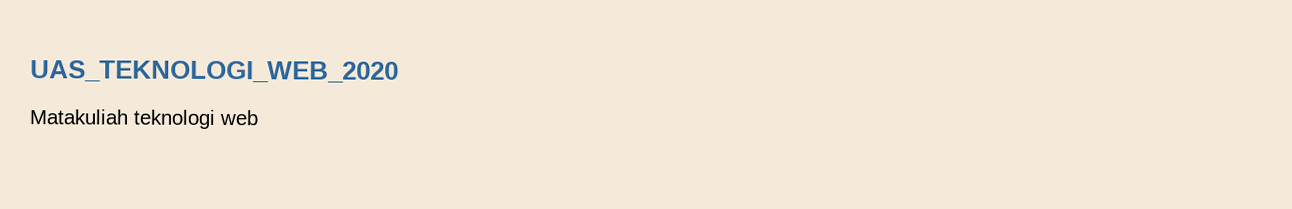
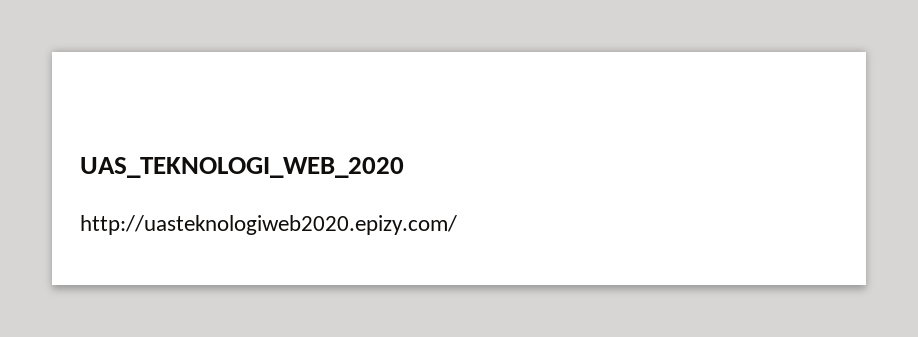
[29,109,258,129] Matakuliah teknologi web -> [80,215,457,235] http://uasteknologiweb2020.epizy.com/

